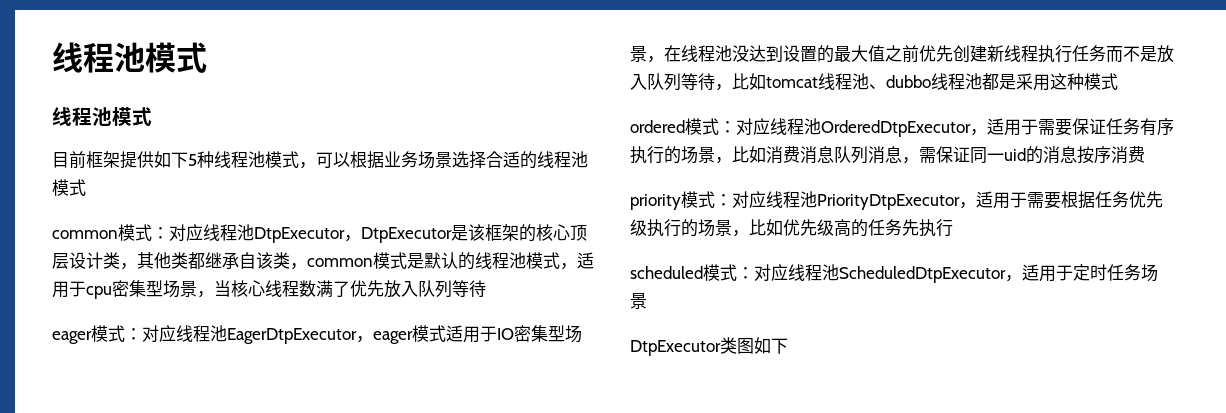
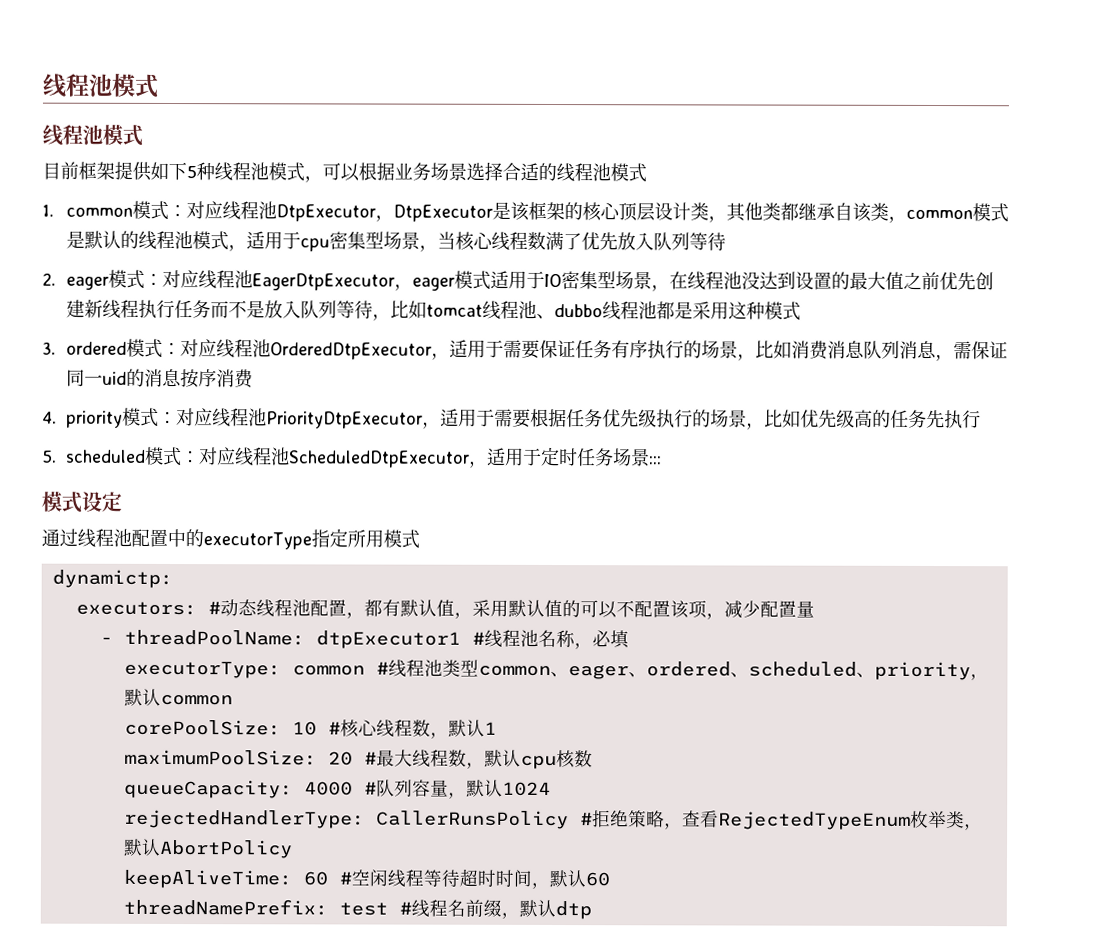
(86, 187) none -> [42,204,54,217] 1.
(486, 289) none -> [42,272,56,286] 2.
(1118, 81) none -> [42,341,56,355] 3.
(1145, 154) none -> [42,411,57,424] 4.
(953, 228) none -> [42,449,57,463] 5.
[630,337,788,356] // DtpExecutor类图如下 -> [648,455,662,465] [41,491,122,513] [41,528,420,550] [51,569,173,589] [75,599,815,620] [99,629,630,650] [123,659,989,681] [123,688,233,706] [123,719,497,739] [123,749,593,770] [123,779,551,799] [123,809,983,831] [123,838,293,859] [122,868,610,889] [122,898,592,920] ::: // 模式设定 // 通过线程池配置中的executorType指定所用模式 // dynamictp: // executors: #动态线程池配置，都有默认值，采用默认值的可以不配置该项，减少配置量 // - threadPoolName: dtpExecutor1 #线程池名称，必填 // executorType: common #线程池类型common、eager、ordered、scheduled、priority，默认common // corePoolSize: 10 #核心线程数，默认1 // maximumPoolSize: 20 #最大线程数，默认cpu核数 // queueCapacity: 4000 #队列容量，默认1024 // rejectedHandlerType: CallerRunsPolicy #拒绝策略，查看RejectedTypeEnum枚举类，默认AbortPolicy // keepAliveTime: 60 #空闲线程等待超时时间，默认60 // threadNamePrefix: test #线程名前缀，默认dtp

